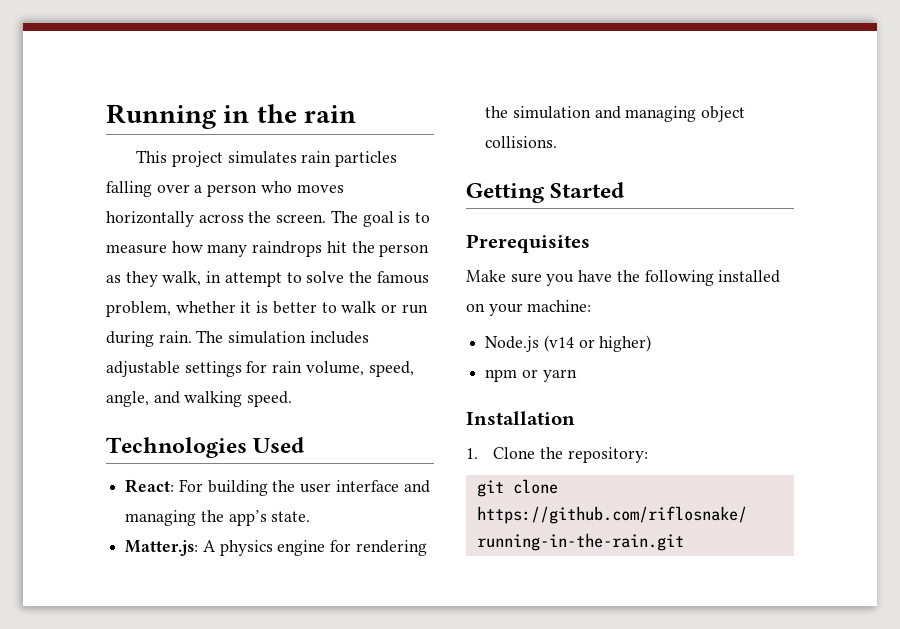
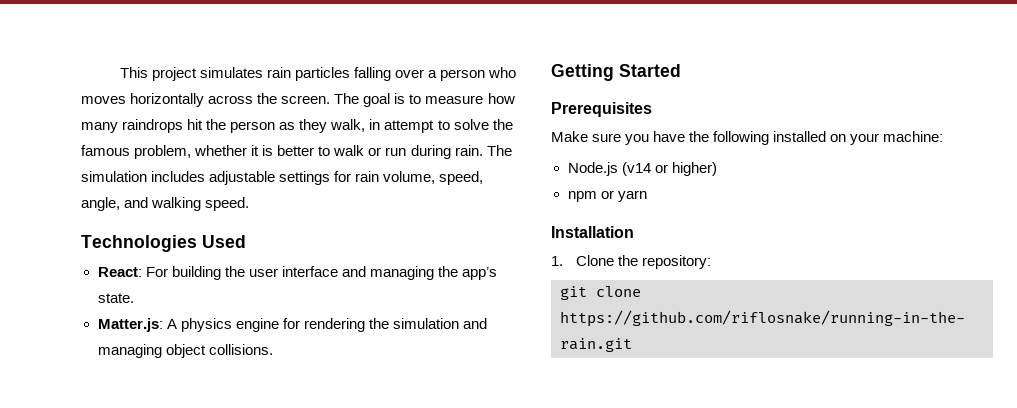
[106,104,357,129] Running in the rain // -> (119, 72) none

